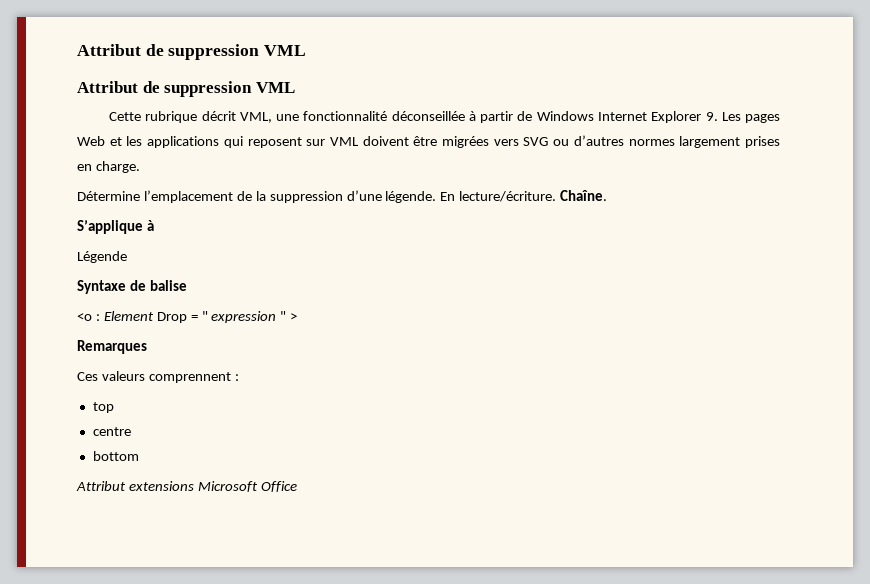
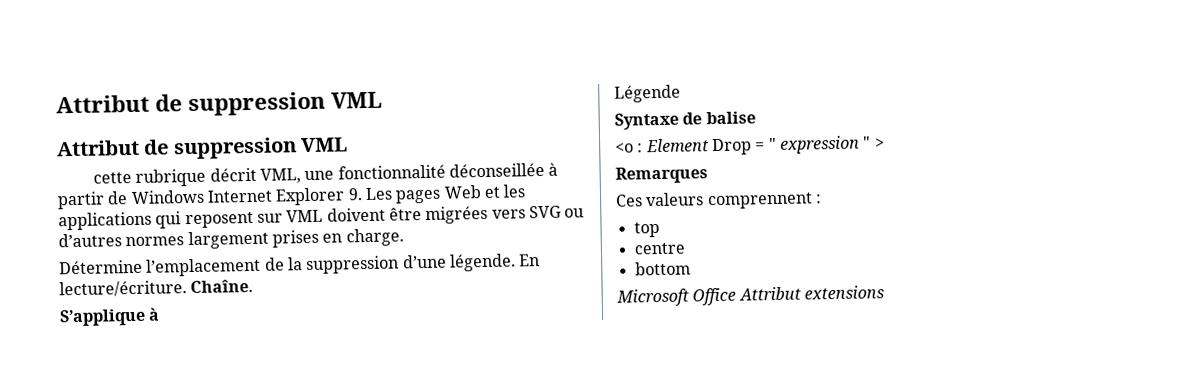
[109,112,142,121] Cette -> [92,172,132,184] cette
[76,481,297,492] Attribut extensions Microsoft Office -> [616,285,884,307] Microsoft Office Attribut extensions

